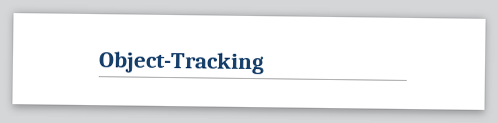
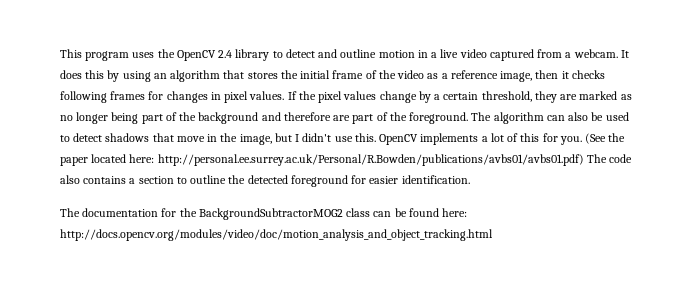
[98,51,265,75] Object-Tracking -> [60,49,629,61] [60,70,605,82] [60,91,632,103] [60,112,629,124] [60,133,626,145] [60,154,633,166] [60,175,470,187] [60,208,468,220] [60,229,493,241] This program uses the OpenCV 2.4 library to detect and outline motion in a live video captured from a webcam. It does this by using an algorithm that stores the initial frame of the video as a reference image, then it checks following frames for changes in pixel values. If the pixel values change by a certain threshold, they are marked as no longer being part of the background and therefore are part of the foreground. The algorithm can also be used to detect shadows that move in the image, but I didn't use this. OpenCV implements a lot of this for you. (See the paper located here: http://personal.ee.surrey.ac.uk/Personal/R.Bowden/publications/avbs01/avbs01.pdf) The code also contains a section to outline the detected foreground for easier identification. // The documentation for the BackgroundSubtractorMOG2 class can be found here: http://docs.opencv.org/modules/video/doc/motion_analysis_and_object_tracking.html

